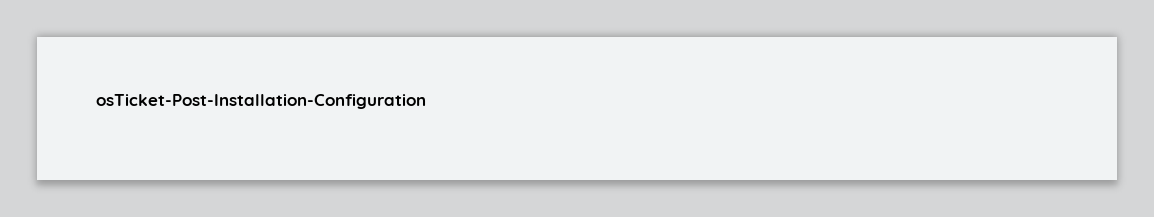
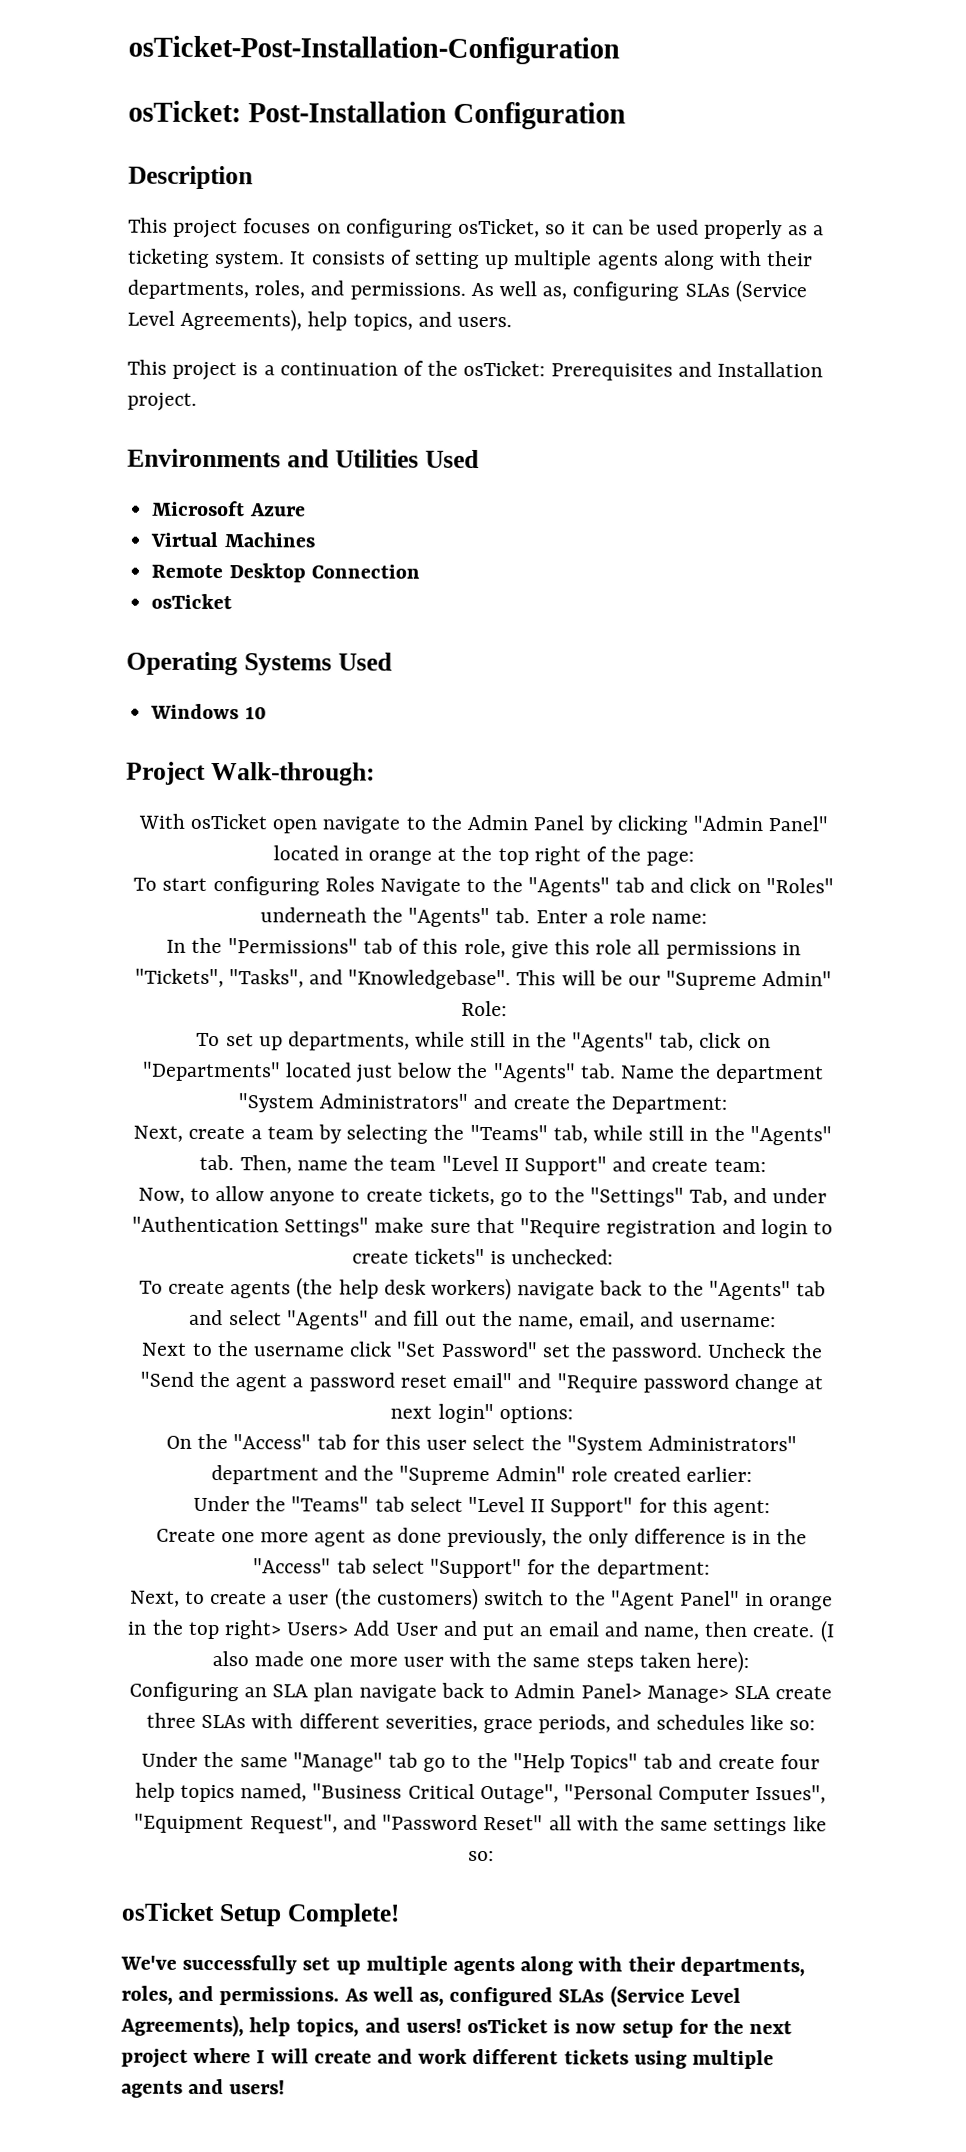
(426, 101) none -> [128,100,627,130] [128,165,253,190] [128,217,824,240] [127,248,814,270] [127,279,807,303] [127,308,513,332] [127,359,824,381] [127,392,197,411] [127,448,479,468] [152,500,306,517] [150,531,315,548] [151,563,420,583] [151,593,233,610] [126,651,392,676] [150,703,267,720] [126,761,375,786] [137,813,829,835] [272,845,695,866] [133,876,834,897] [259,907,708,928] [166,937,801,960] [134,968,833,991] [460,1000,507,1017] [196,1031,771,1052] [141,1061,825,1084] [237,1093,728,1114] [133,1124,832,1146] [199,1154,766,1176] [137,1186,828,1207] [132,1216,833,1239] [351,1248,614,1265] [138,1277,827,1301] [189,1309,776,1330] [141,1341,823,1362] [139,1371,824,1394] [390,1403,573,1424] [165,1433,798,1455] [210,1465,753,1486] [192,1495,771,1518] [155,1527,808,1548] [253,1558,710,1579] [129,1587,834,1611] [127,1619,835,1643] [211,1650,750,1673] [128,1681,833,1703] [145,1712,816,1734] [141,1751,820,1773] [134,1782,827,1804] [134,1813,827,1836] [467,1850,494,1862] [121,1902,399,1927] [120,1954,805,1977] [121,1985,741,2008] [120,2014,793,2038] [121,2047,775,2070] [121,2078,286,2098] // osTicket: Post-Installation Configuration // Description // This project focuses on configuring osTicket, so it can be used properly as a ticketing system. It consists of setting up multiple agents along with their departments, roles, and permissions. As well as, configuring SLAs (Service Level Agreements), help topics, and users. // This project is a continuation of the osTicket: Prerequisites and Installation project. // Environments and Utilities Used // Microsoft Azure // Virtual Machines // Remote Desktop Connection // osTicket // Operating Systems Used // Windows 10 // Project Walk-through: // With osTicket open navigate to the Admin Panel by clicking "Admin Panel" located in orange at the top right of the page: // To start configuring Roles Navigate to the "Agents" tab and click on "Roles" underneath the "Agents" tab. Enter a role name: // In the "Permissions" tab of this role, give this role all permissions in "Tickets", "Tasks", and "Knowledgebase". This will be our "Supreme Admin" Role: // To set up departments, while still in the "Agents" tab, click on "Departments" located just below the "Agents" tab. Name the department "System Administrators" and create the Department: // Next, create a team by selecting the "Teams" tab, while still in the "Agents" tab. Then, name the team "Level II Support" and create team: // Now, to allow anyone to create tickets, go to the "Settings" Tab, and under "Authentication Settings" make sure that "Require registration and login to create tickets" is unchecked: // To create agents (the help desk workers) navigate back to the "Agents" tab and select "Agents" and fill out the name, email, and username: // Next to the username click "Set Password" set the password. Uncheck the "Send the agent a password reset email" and "Require password change at next login" options: // On the "Access" tab for this user select the "System Administrators" department and the "Supreme Admin" role created earlier: // Under the "Teams" tab select "Level II Support" for this agent: // Create one more agent as done previously, the only difference is in the "Access" tab select "Support" for the department: // Next, to create a user (the customers) switch to the "Agent Panel" in orange in the top right> Users> Add User and put an email and name, then create. (I also made one more user with the same steps taken here): // Configuring an SLA plan navigate back to Admin Panel> Manage> SLA create three SLAs with different severities, grace periods, and schedules like so: // Under the same "Manage" tab go to the "Help Topics" tab and create four help topics named, "Business Critical Outage", "Personal Computer Issues", "Equipment Request", and "Password Reset" all with the same settings like so: // osTicket Setup Complete! // We've successfully set up multiple agents along with their departments, roles, and permissions. As well as, configured SLAs (Service Level Agreements), help topics, and users! osTicket is now setup for the next project where I will create and work different tickets using multiple agents and users!

